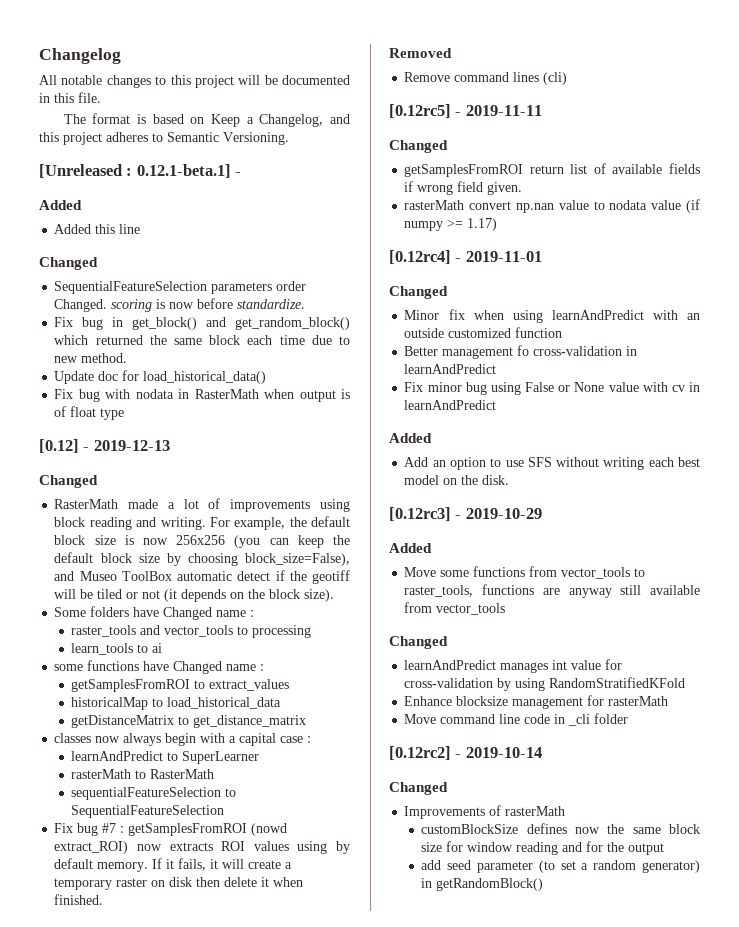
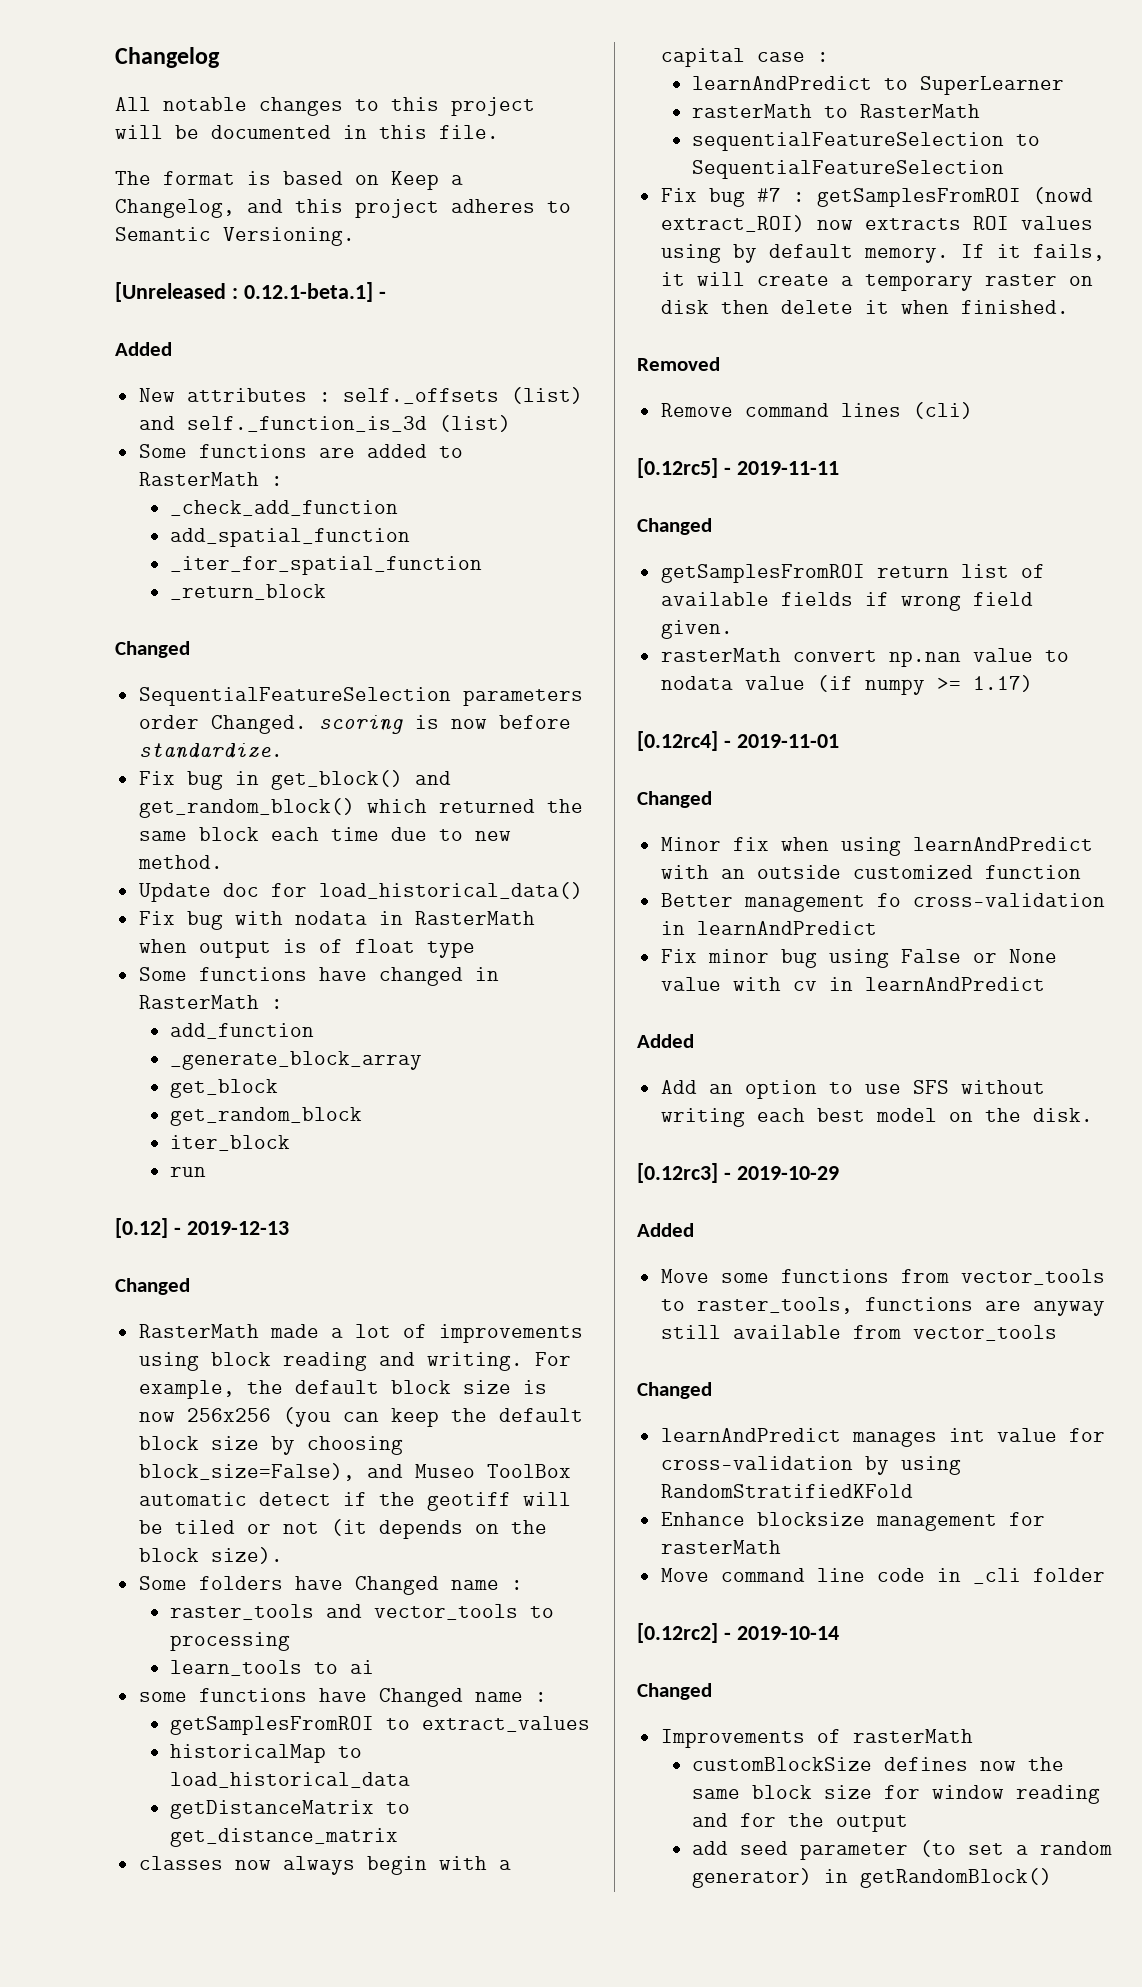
[54,224,141,234] Added this line -> [138,387,583,404] [138,415,511,432] [138,444,463,458] [138,472,283,486] [169,500,398,516] [169,528,410,547] [169,556,482,575] [169,584,326,600] New attributes : self._offsets (list) and self._function_is_3d (list) // Some functions are added to RasterMath : // _check_add_function // add_spatial_function // _iter_for_spatial_function // _return_block
(125, 414) none -> [138,967,499,986] [138,995,283,1009] [169,1023,314,1039] [169,1051,422,1070] [169,1079,278,1098] [169,1107,362,1126] [169,1135,290,1151] [169,1167,206,1177] // Some functions have changed in RasterMath : // add_function // _generate_block_array // get_block // get_random_block // iter_block // run

